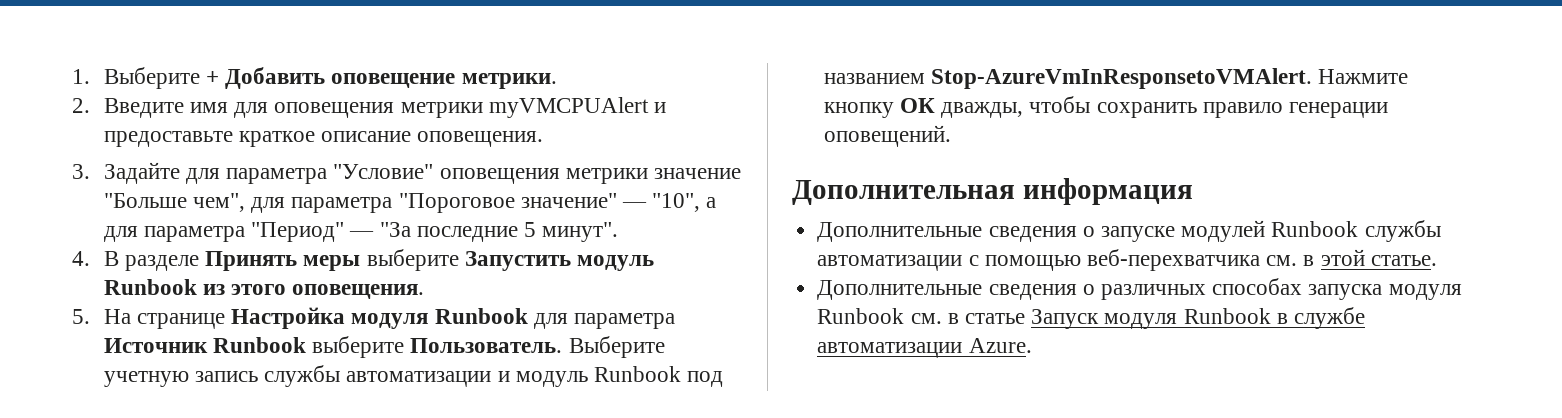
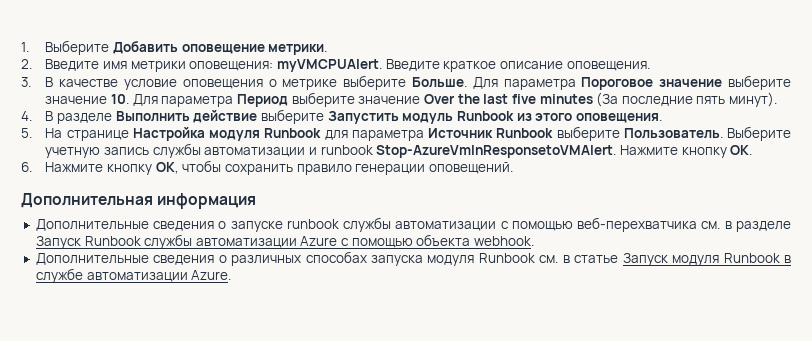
[205,71,219,84] + -> (110, 47) none
[234,97,666,118] [103,131,544,147] [72,162,741,184] [103,193,717,213] [103,222,619,242] для оповещения метрики myVMCPUAlert и предоставьте краткое описание оповещения. // 3. Задайте для параметра "Условие" оповещения метрики значение "Больше чем", для параметра "Пороговое значение" — "10", а для параметра "Период" — "За последние 5 минут". -> [130,59,650,72] [21,75,791,90] [45,92,778,107] метрики оповещения: myVMCPUAlert. Введите краткое описание оповещения. // 3. В качестве условие оповещения о метрике выберите Больше. Для параметра Пороговое значение выберите значение 10. Для параметра Период выберите значение Over the last five minutes (За последние пять минут).
[205,251,361,271] Принять меры -> [115,110,258,123] Выполнить действие
[515,366,724,387] [823,68,1409,89] [823,98,1024,118] модуль Runbook под названием Stop-AzureVmInResponsetoVMAlert. Нажмите кнопку ОК дважды, -> [320,145,753,158] [21,162,179,175] runbook Stop-AzureVmInResponsetoVMAlert. Нажмите кнопку ОК. // 6. Нажмите кнопку OK,
[1181,220,1359,242] модулей Runbook -> [286,219,339,229] runbook
[1320,249,1437,266] этой статье. -> [736,221,791,232] [35,234,535,249] разделе Запуск Runbook службы автоматизации Azure с помощью объекта webhook.

